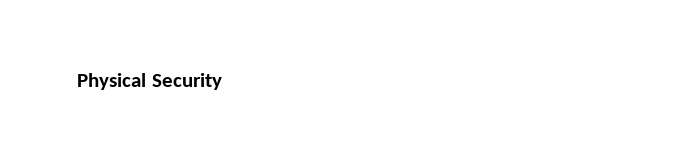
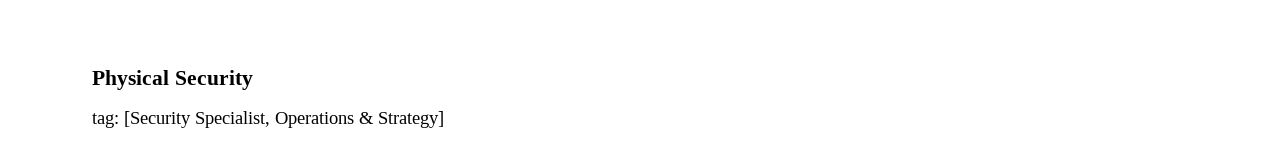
(222, 81) none -> [92,111,444,128] // tag: [Security Specialist, Operations & Strategy]

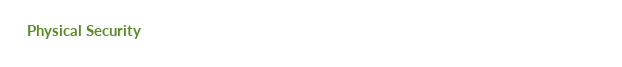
[92,111,444,128] // tag: [Security Specialist, Operations & Strategy] -> (141, 32) none

